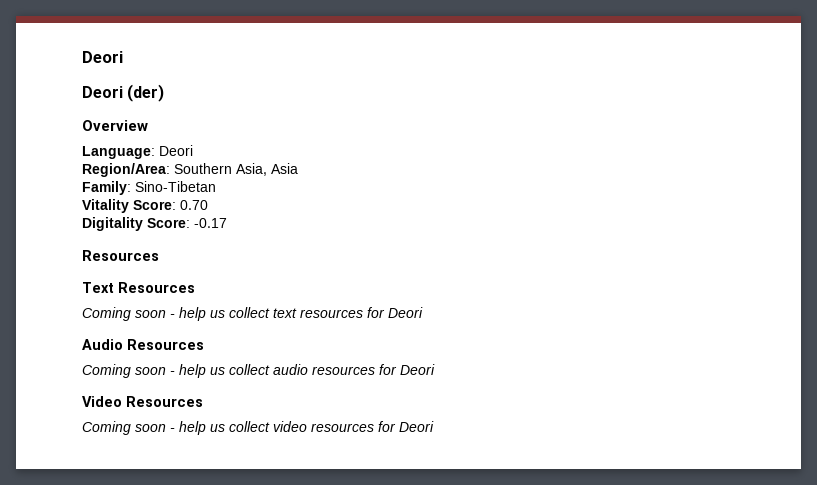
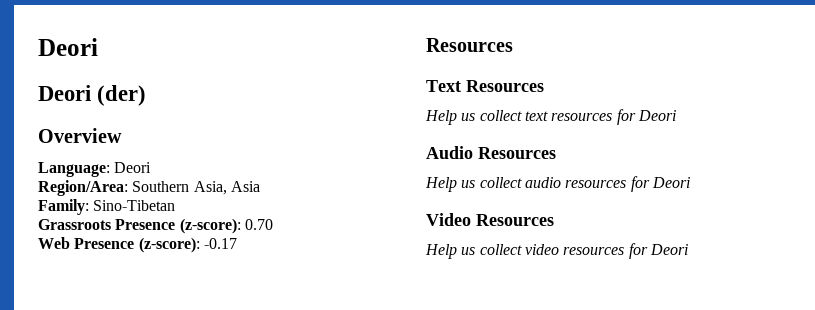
[82,199,208,213] [82,217,190,231] Vitality Score: 0.70 // Digitality Score: -> [38,218,273,234] [38,237,200,253] Grassroots Presence (z-score): 0.70 // Web Presence (z-score):
[82,307,206,321] Coming soon - help -> [425,110,457,125] Help
[82,364,206,378] Coming soon - help -> [425,177,457,192] Help
[82,421,206,435] Coming soon - help -> [425,244,457,259] Help

